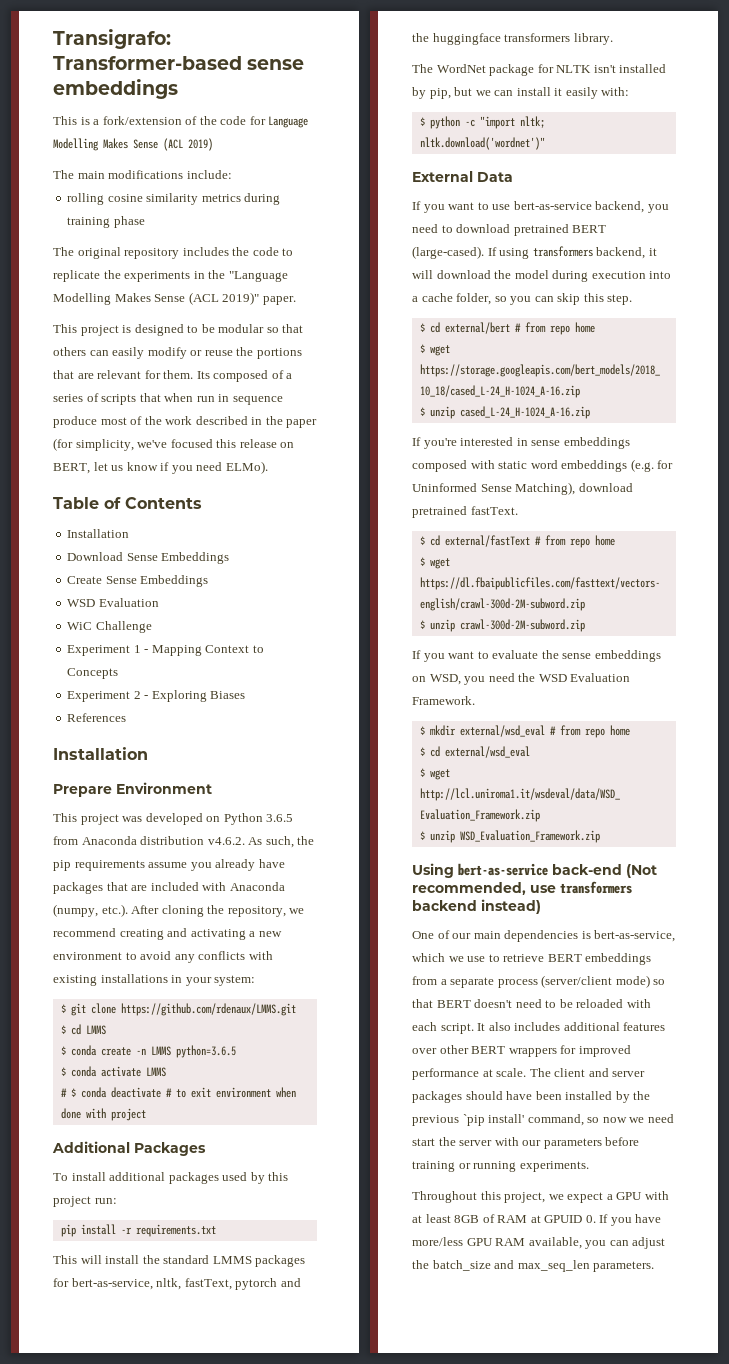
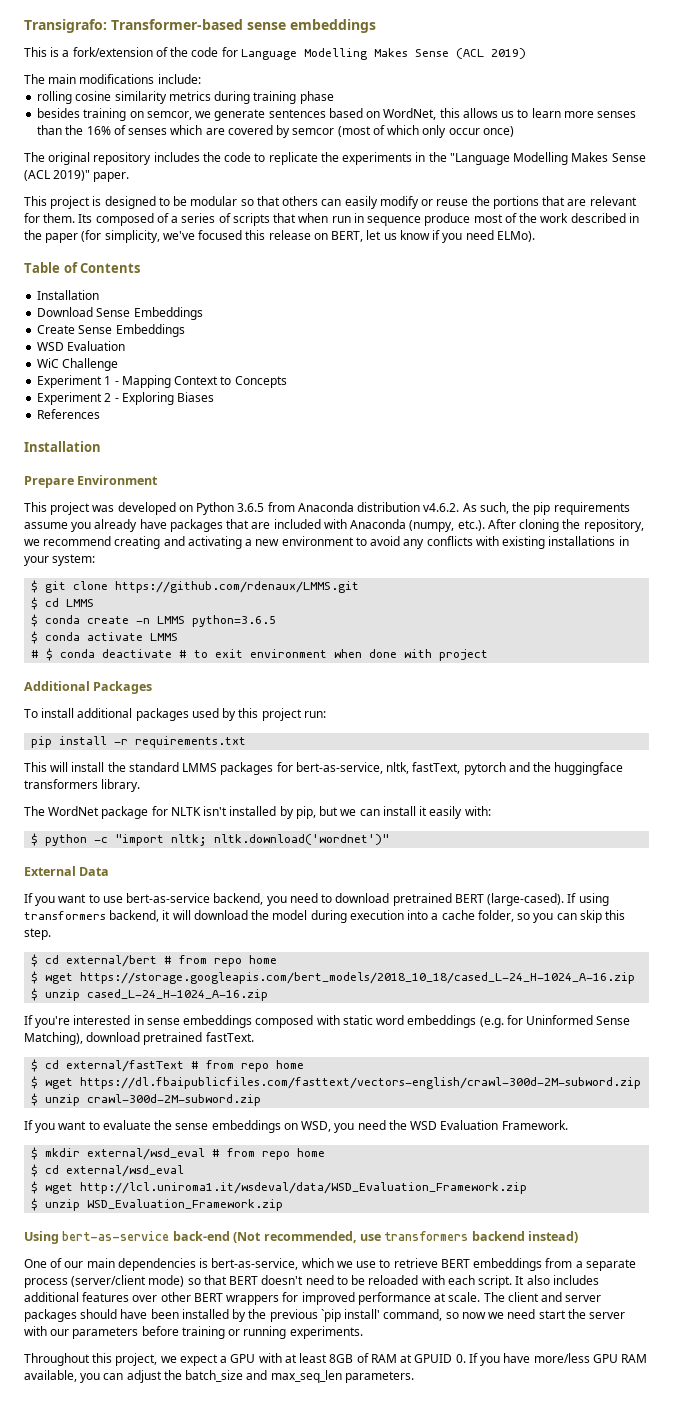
(145, 222) none -> [37,108,637,121] [37,125,514,138] // besides training on semcor, we generate sentences based on WordNet, this allows us to learn more senses than the 16% of senses which are covered by semcor (most of which only occur once)

